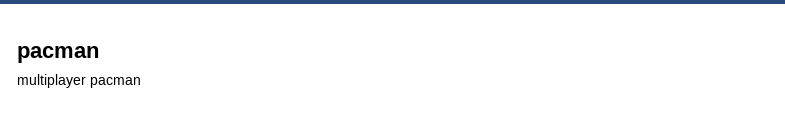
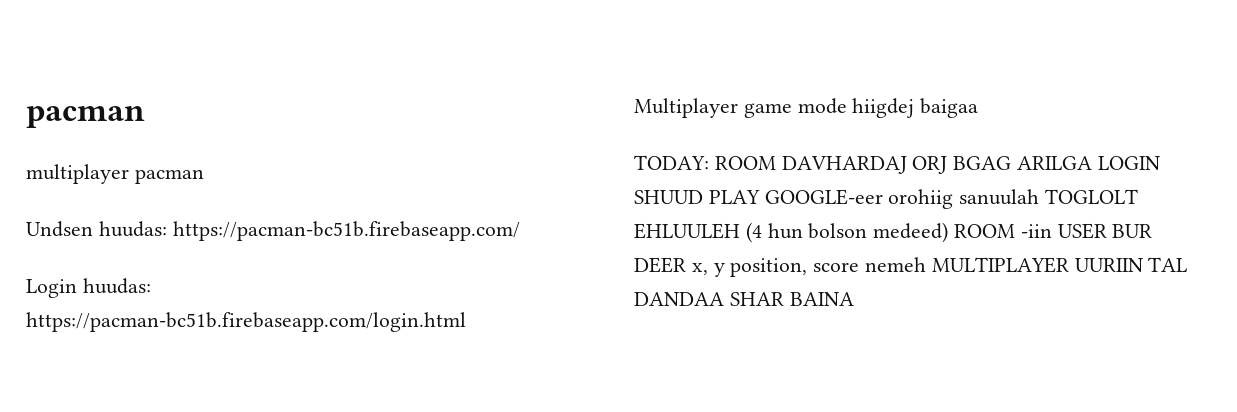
(141, 82) none -> [26,221,520,241] [26,278,151,298] [26,312,466,332] [634,98,979,118] [634,155,1160,174] [634,189,1139,209] [634,222,1153,243] [634,257,1188,277] [634,292,854,306] // Undsen huudas: https://pacman-bc51b.firebaseapp.com/ // Login huudas: https://pacman-bc51b.firebaseapp.com/login.html // Multiplayer game mode hiigdej baigaa // TODAY: ROOM DAVHARDAJ ORJ BGAG ARILGA LOGIN SHUUD PLAY GOOGLE-eer orohiig sanuulah TOGLOLT EHLUULEH (4 hun bolson medeed) ROOM -iin USER BUR DEER x, y position, score nemeh MULTIPLAYER UURIIN TAL DANDAA SHAR BAINA

